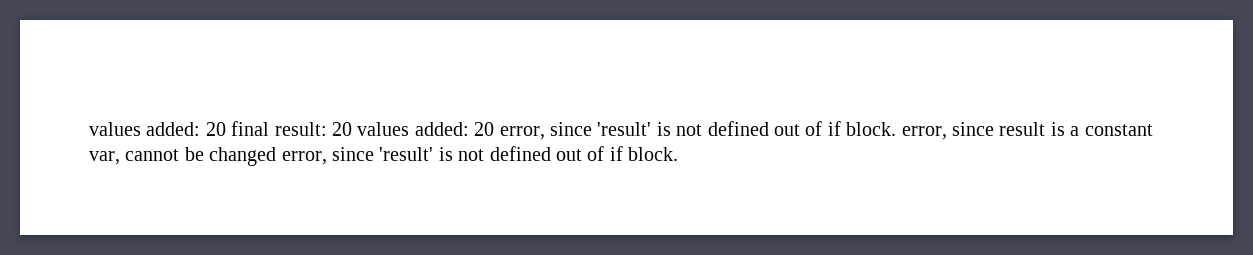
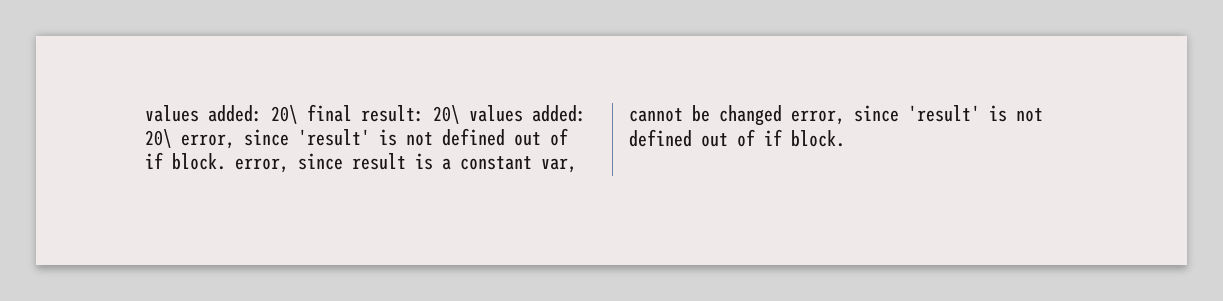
[89,122,226,136] values added: 20 -> [145,105,298,124] values added: 20\
[332,122,495,136] 20 values added: 20 -> [433,105,586,124] [145,129,172,148] 20\ values added: 20\

